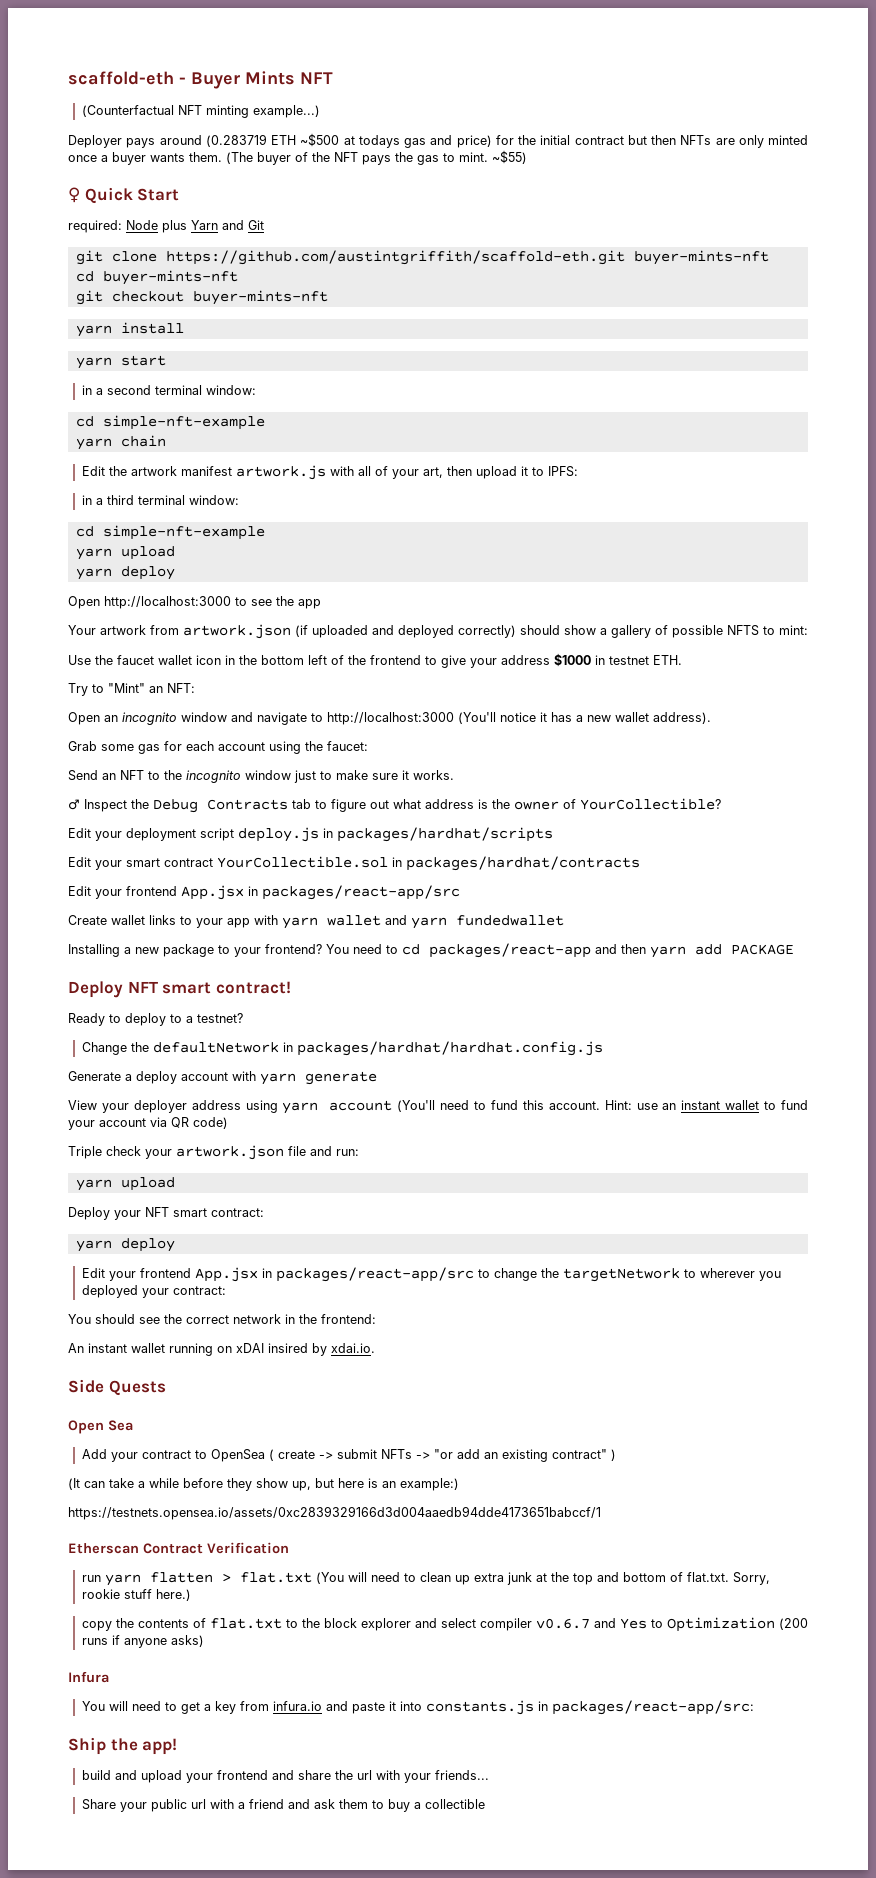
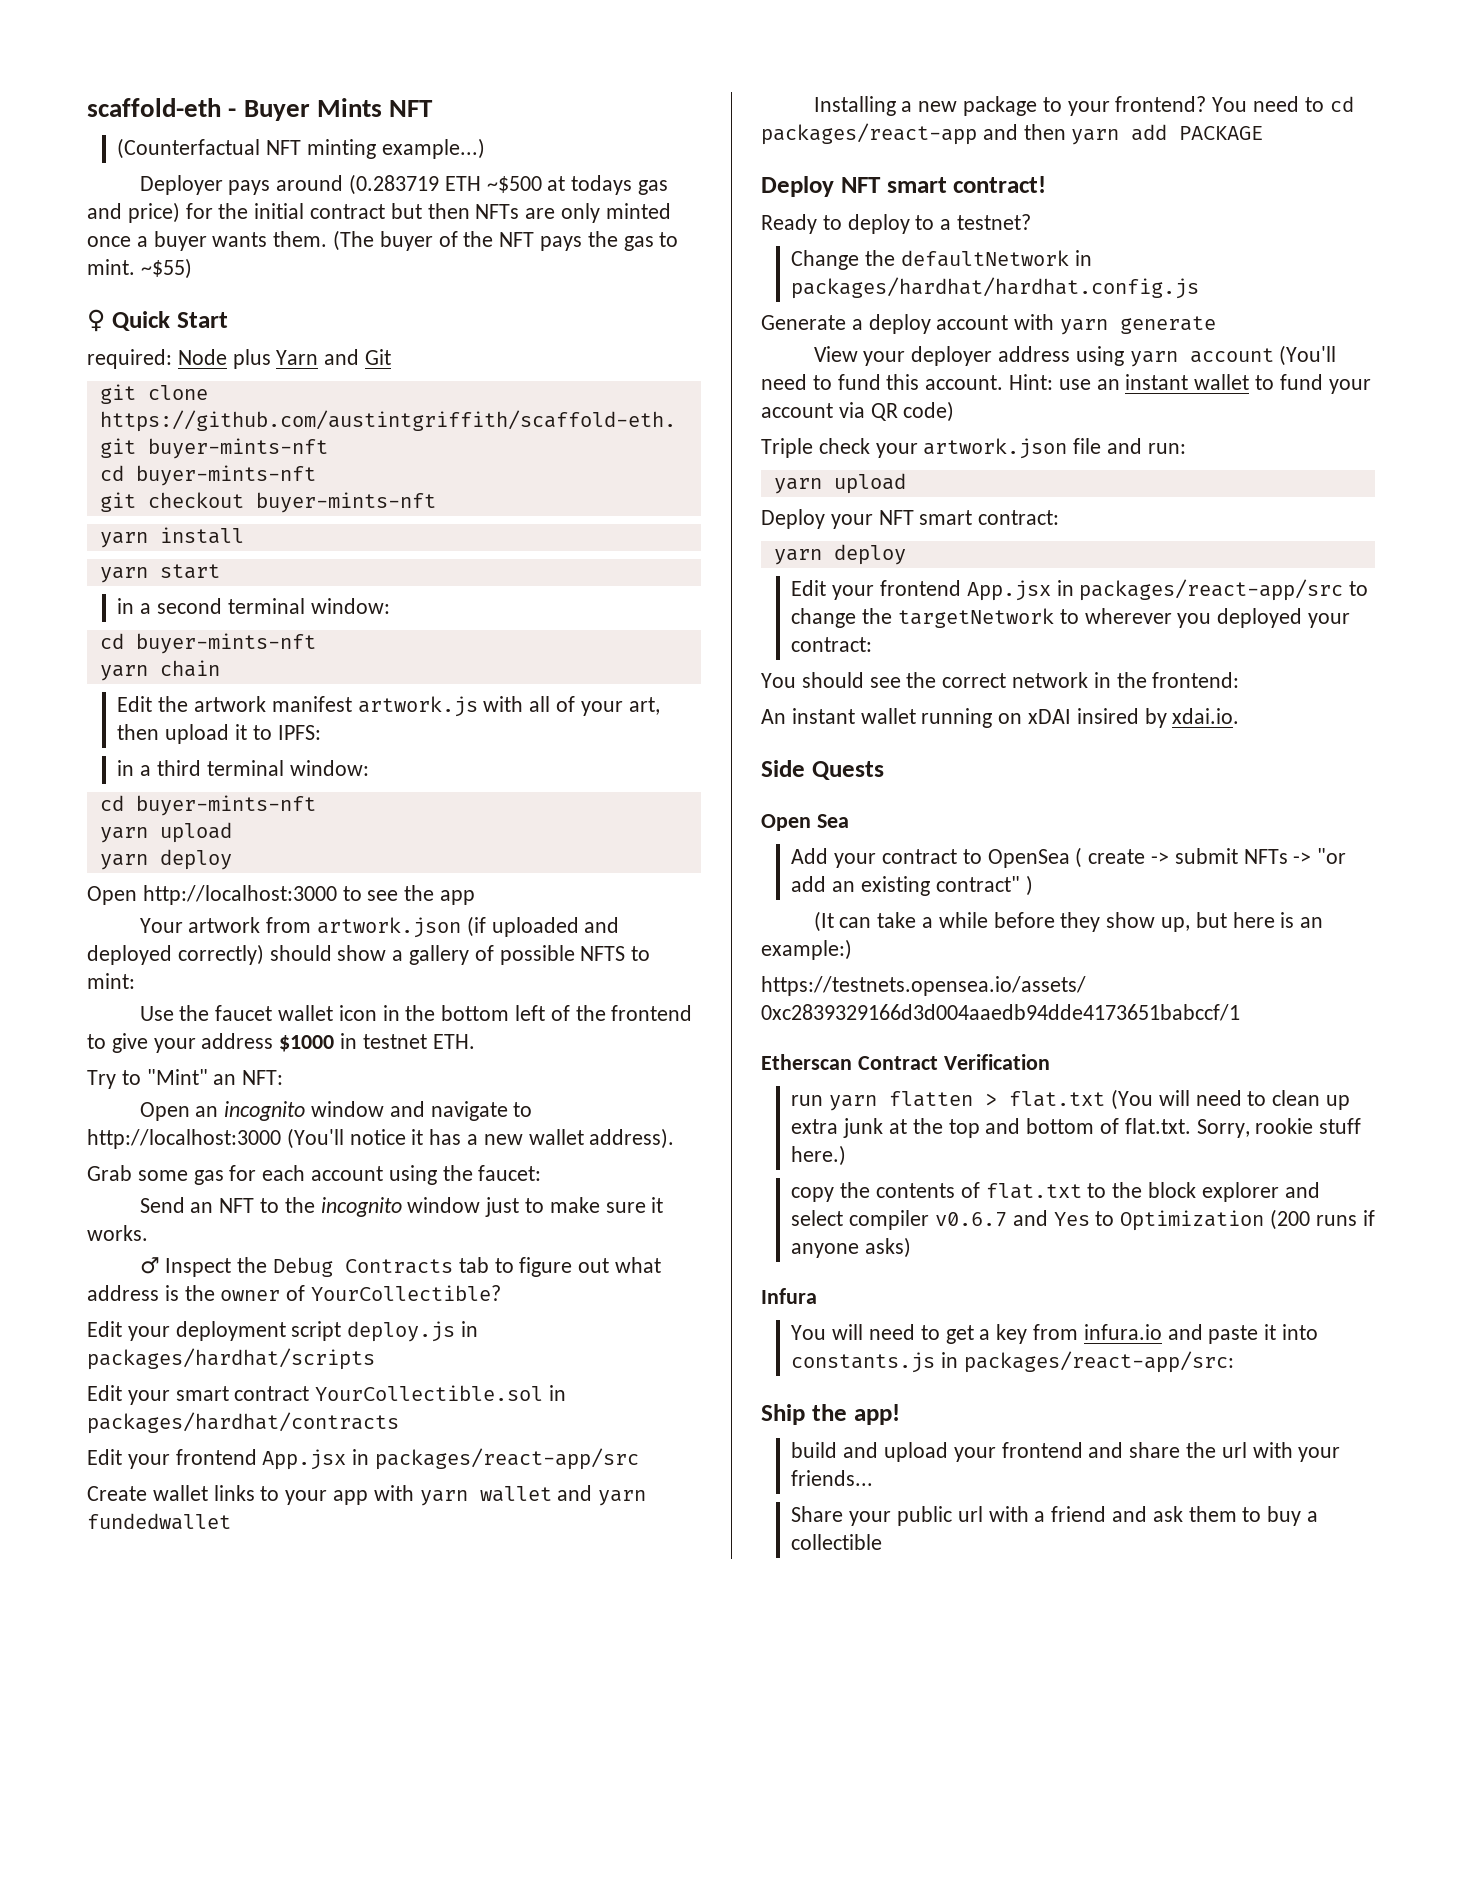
[102,415,265,430] simple-nft-example -> [135,633,316,654] buyer-mints-nft
[102,525,265,540] simple-nft-example -> [135,795,316,816] buyer-mints-nft

